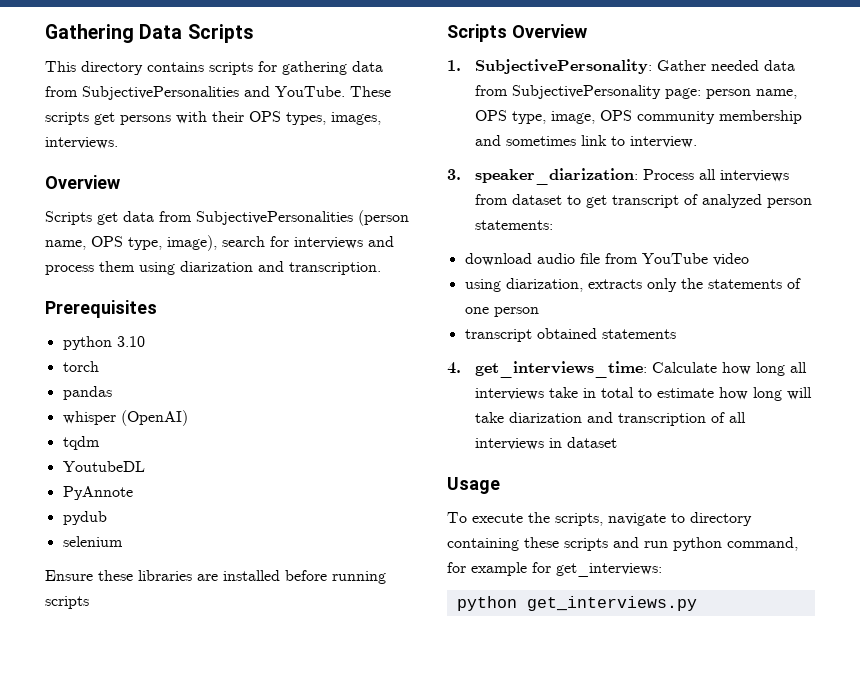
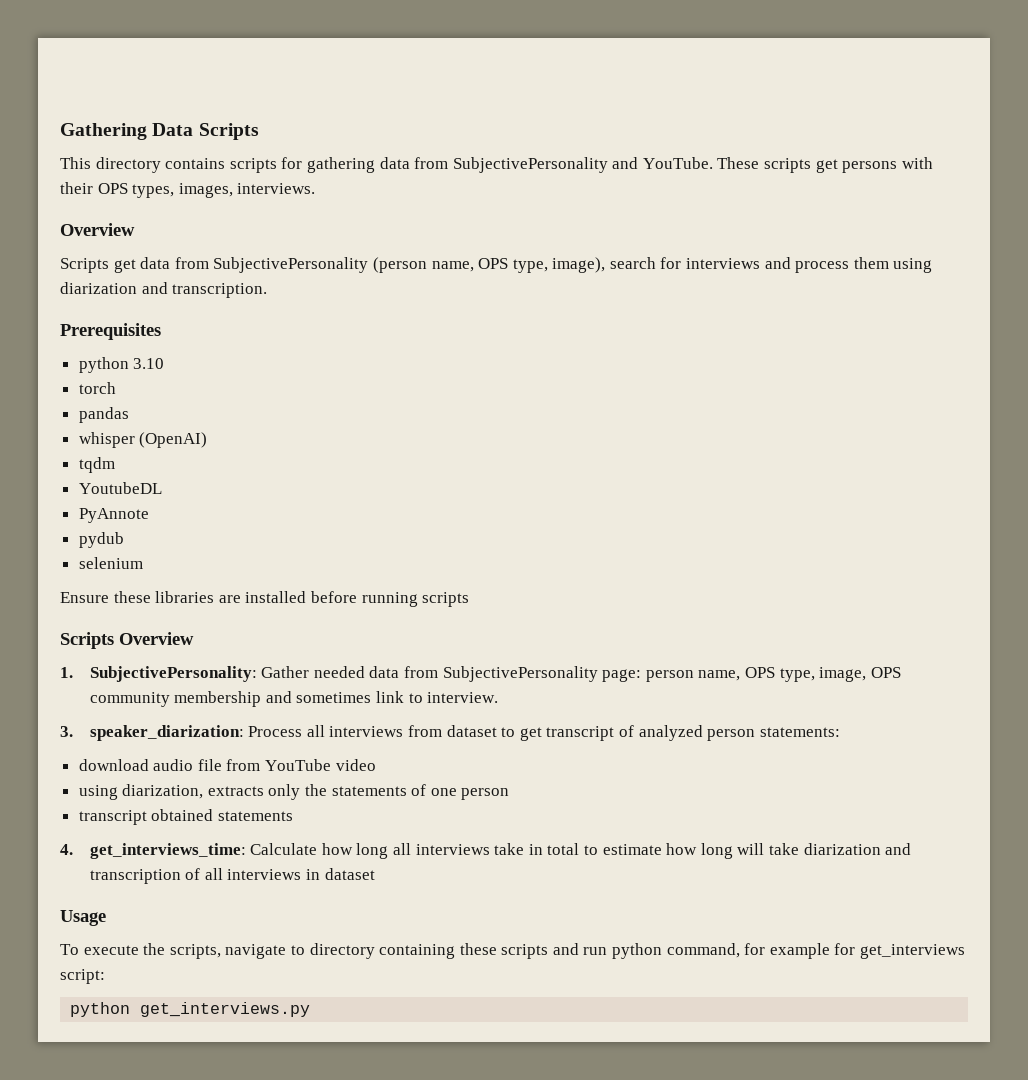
[82,86,239,100] SubjectivePersonalities -> [452,157,608,173] SubjectivePersonality
[196,211,353,225] SubjectivePersonalities -> [213,257,369,273] SubjectivePersonality
[556,563,662,577] get_interviews: -> [860,944,966,959] [60,969,105,984] get_interviews script:

